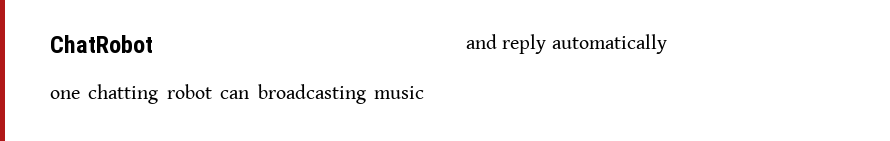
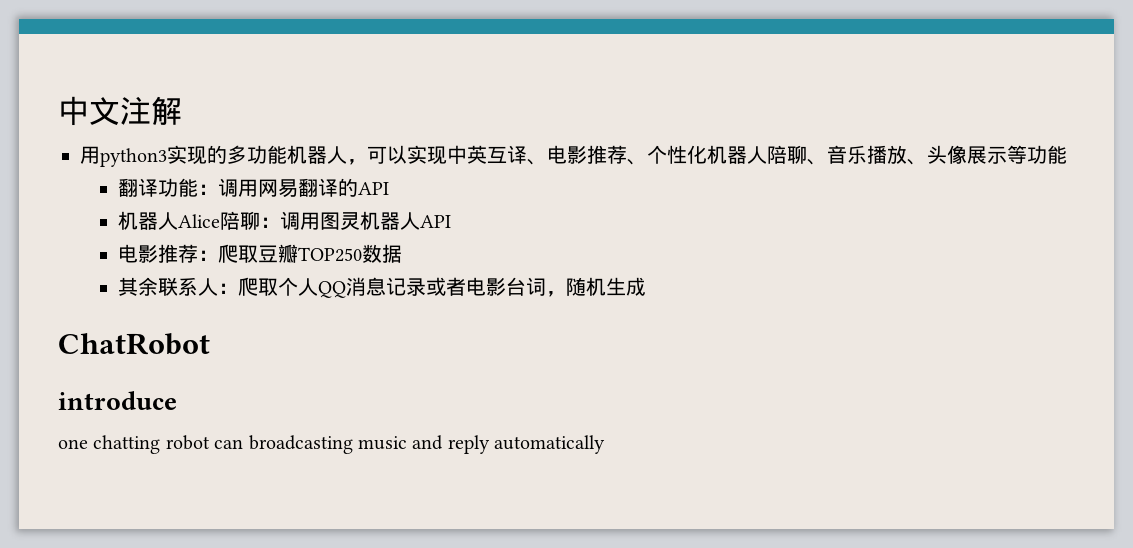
(50, 44) none -> [58,96,182,126] [80,145,1067,167] [117,178,389,198] [117,211,451,230] [117,244,402,263] [117,277,646,298] 中文注解 // 用python3实现的多功能机器人，可以实现中英互译、电影推荐、个性化机器人陪聊、音乐播放、头像展示等功能 // 翻译功能：调用网易翻译的API // 机器人Alice陪聊：调用图灵机器人API // 电影推荐：爬取豆瓣TOP250数据 // 其余联系人：爬取个人QQ消息记录或者电影台词，随机生成 //
(153, 44) none -> [58,391,177,410] // introduce

